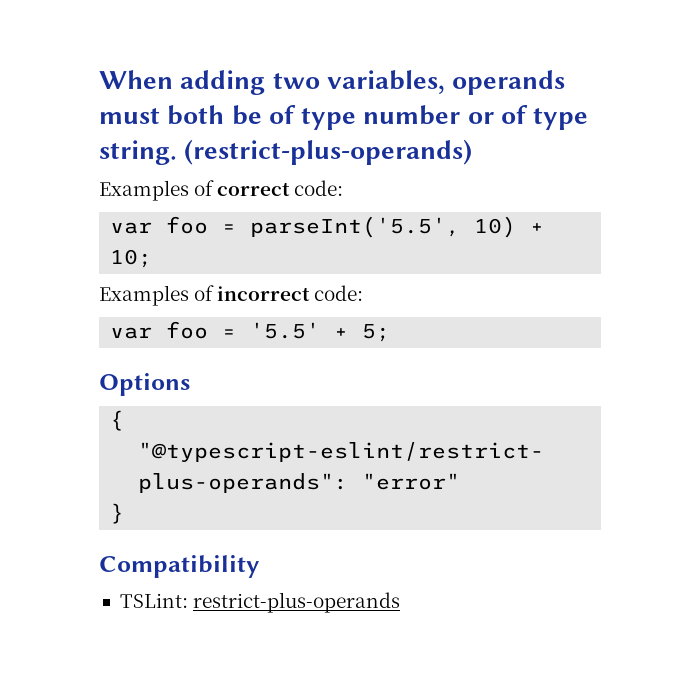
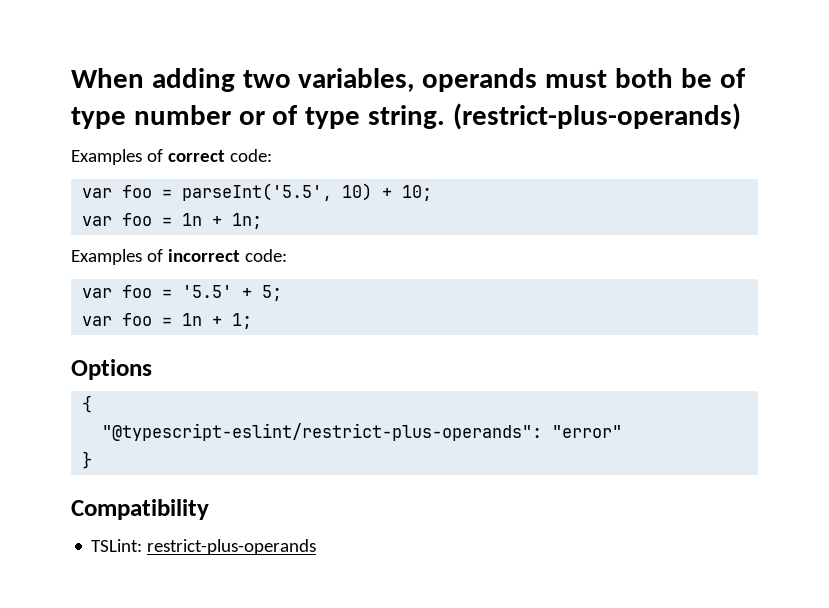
(153, 258) none -> [82,213,263,229] // var foo = 1n + 1n;
(391, 333) none -> [82,313,253,329] // var foo = 1n + 1;

